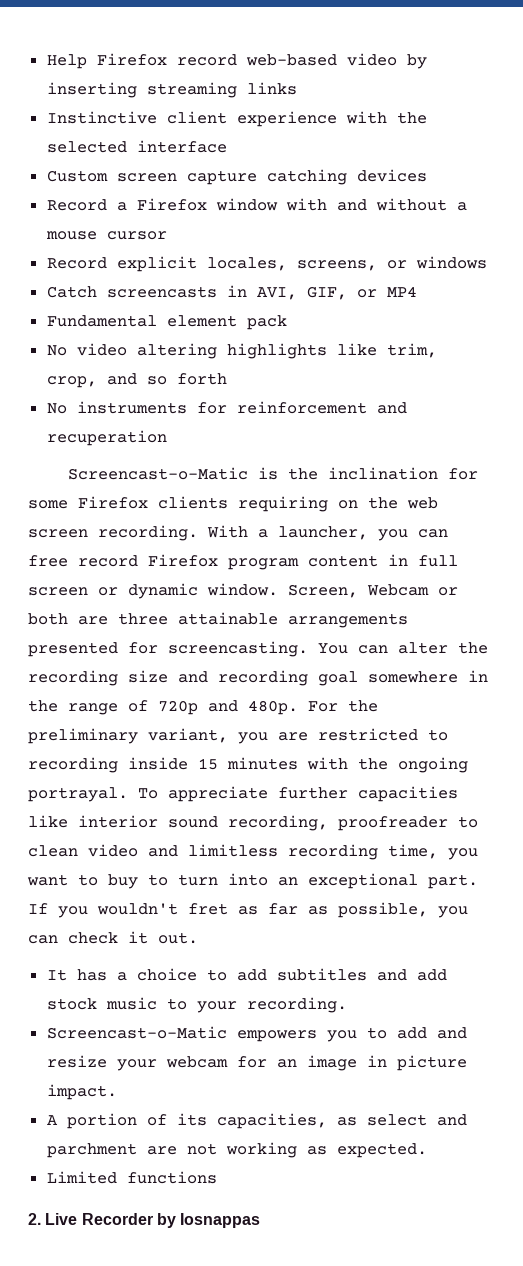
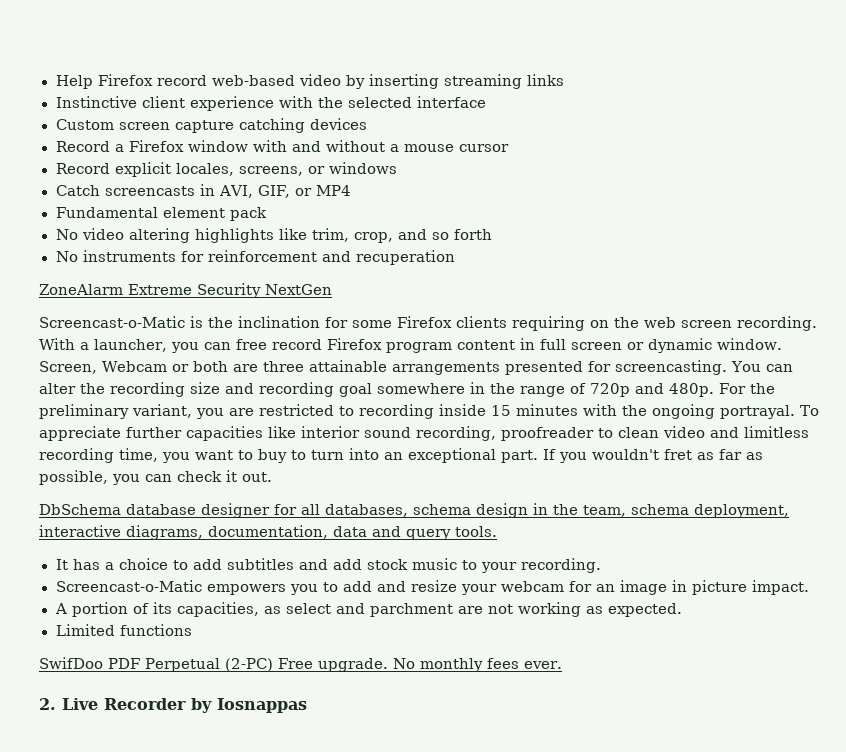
(167, 438) none -> [39,283,332,298] // ZoneAlarm Extreme Security NextGen
(198, 938) none -> [39,503,789,518] [39,525,497,540] // DbSchema database designer for all databases, schema design in the team, schema deployment, interactive diagrams, documentation, data and query tools.
(217, 1177) none -> [39,657,562,672] // SwifDoo PDF Perpetual (2-PC) Free upgrade. No monthly fees ever.

